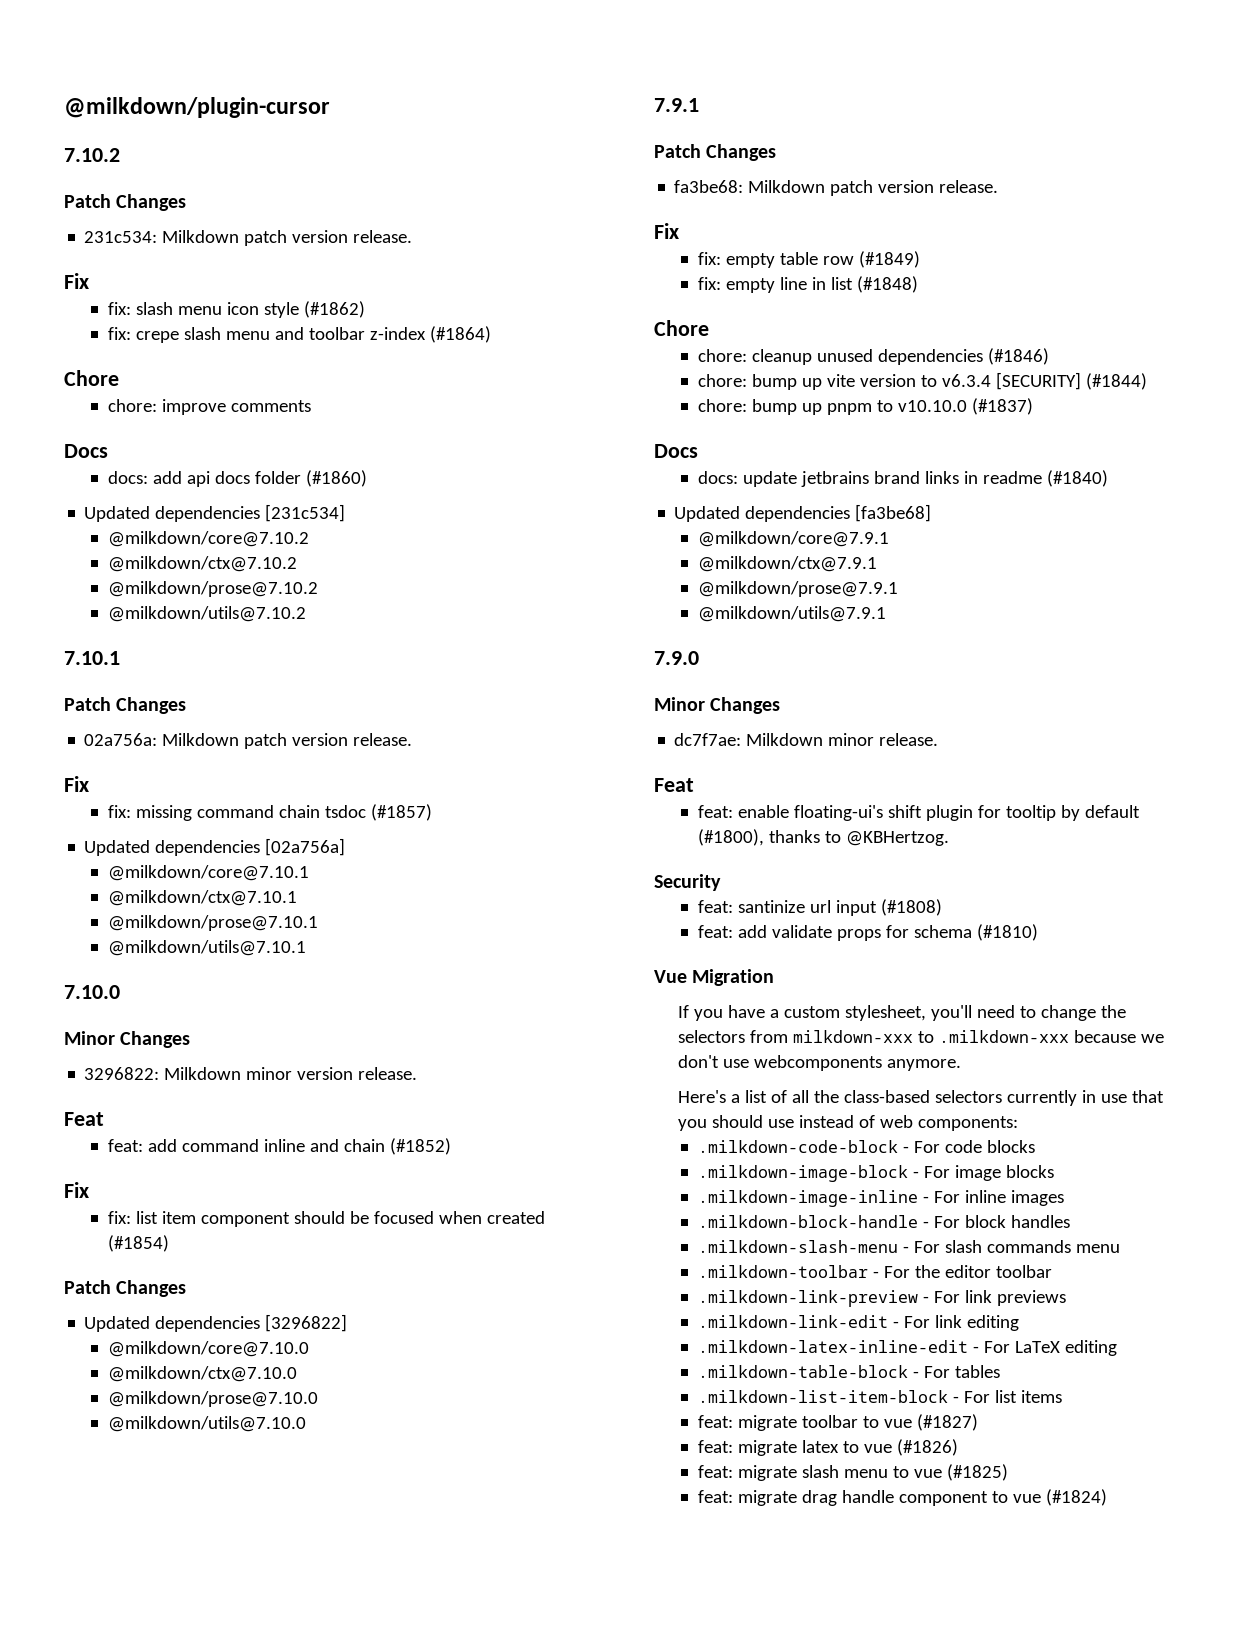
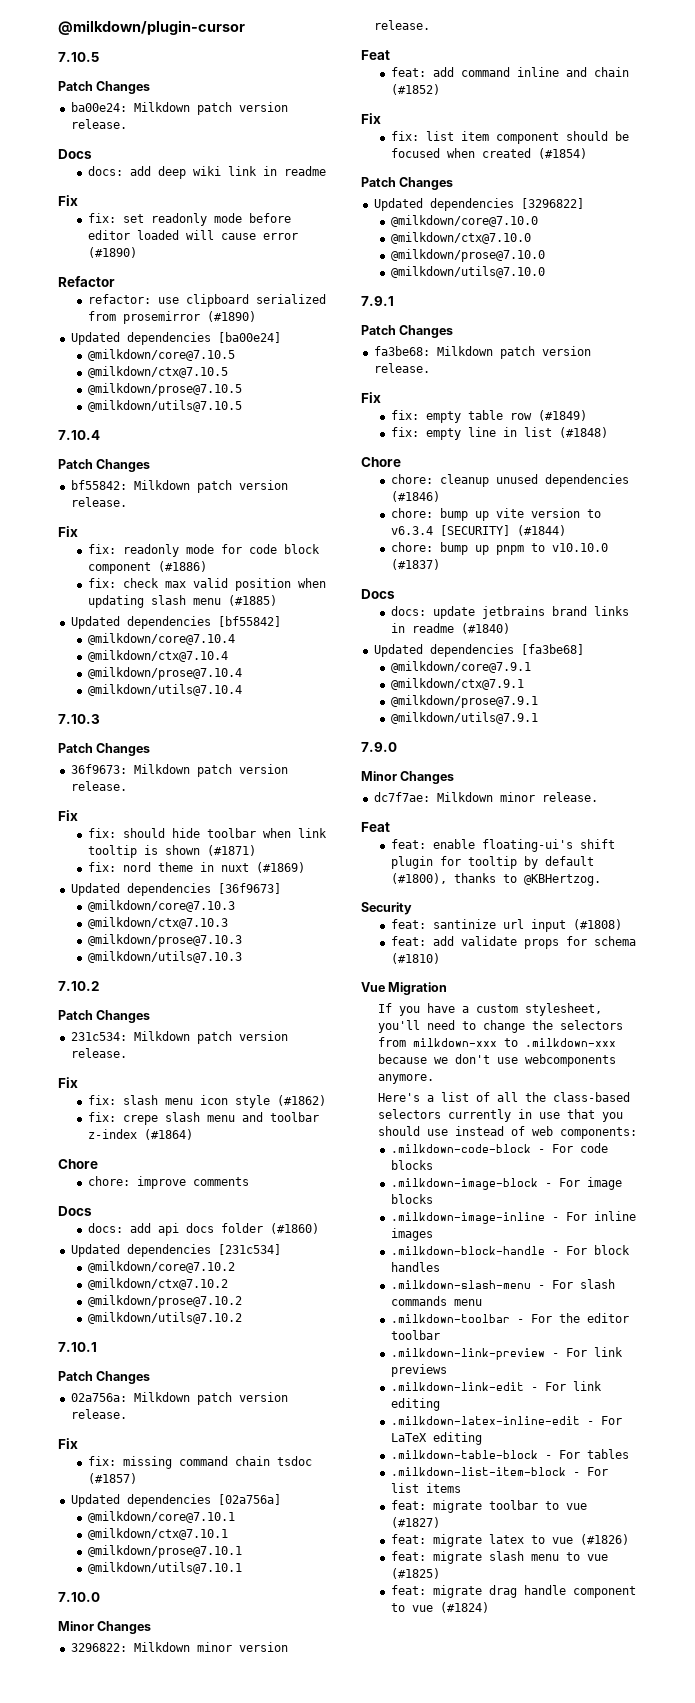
(330, 107) none -> [58,52,99,62] [58,81,151,94] [70,102,288,115] [70,119,127,129] [58,149,92,159] [87,166,326,179] [58,195,78,206] [87,213,291,226] [87,230,298,240] [87,247,137,258] [58,276,115,287] [87,294,326,307] [87,311,256,324] [70,332,281,345] [87,349,235,361] [87,366,228,378] [87,383,242,396] [87,400,242,412] [58,430,100,440] [58,459,151,472] [70,480,288,493] [70,497,127,507] [58,526,78,537] [87,544,320,557] [87,561,207,574] [87,578,326,591] [87,595,277,608] [70,616,281,629] [87,633,235,645] [87,650,228,662] [87,667,242,680] [87,684,242,696] [58,714,100,724] [58,743,151,756] [70,764,288,777] [70,781,127,791] [58,810,78,821] [87,828,327,838] [87,845,256,858] [87,862,305,873] [70,883,281,896] [87,900,235,912] [87,917,228,929] [87,934,242,947] [87,951,242,963] // 7.10.5 // Patch Changes // ba00e24: Milkdown patch version release. // Docs // docs: add deep wiki link in readme // Fix // fix: set readonly mode before editor loaded will cause error (#1890) // Refactor // refactor: use clipboard serialized from prosemirror (#1890) // Updated dependencies [ba00e24] // @milkdown/core@7.10.5 // @milkdown/ctx@7.10.5 // @milkdown/prose@7.10.5 // @milkdown/utils@7.10.5 // 7.10.4 // Patch Changes // bf55842: Milkdown patch version release. // Fix // fix: readonly mode for code block component (#1886) // fix: check max valid position when updating slash menu (#1885) // Updated dependencies [bf55842] // @milkdown/core@7.10.4 // @milkdown/ctx@7.10.4 // @milkdown/prose@7.10.4 // @milkdown/utils@7.10.4 // 7.10.3 // Patch Changes // 36f9673: Milkdown patch version release. // Fix // fix: should hide toolbar when link tooltip is shown (#1871) // fix: nord theme in nuxt (#1869) // Updated dependencies [36f9673] // @milkdown/core@7.10.3 // @milkdown/ctx@7.10.3 // @milkdown/prose@7.10.3 // @milkdown/utils@7.10.3

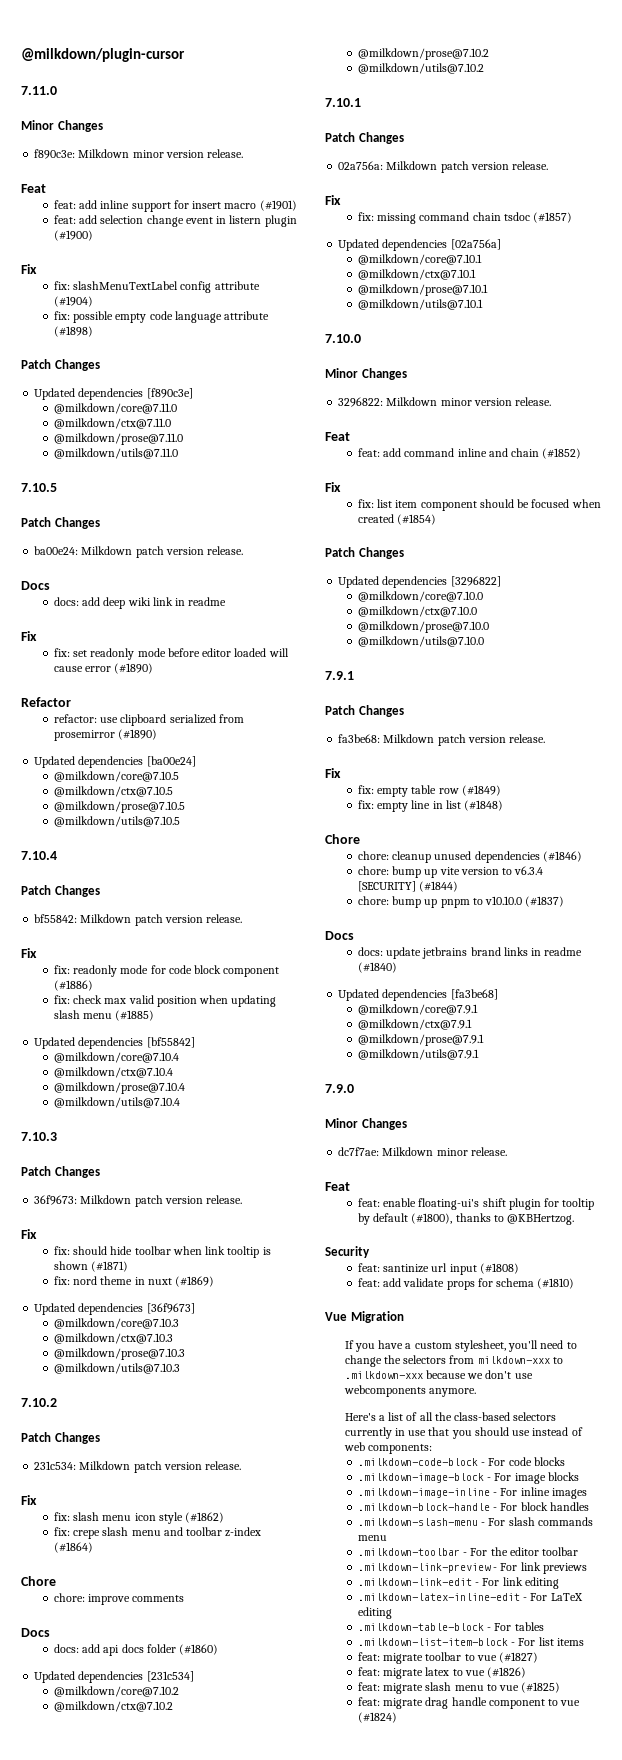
(245, 27) none -> [21,86,57,95] [21,120,103,132] [34,149,244,159] [21,184,46,193] [53,200,297,212] [53,215,297,227] [53,230,93,241] [21,264,37,274] [53,281,260,293] [53,296,93,307] [53,311,270,323] [53,326,93,337] [21,359,100,371] [34,388,193,400] [53,403,177,414] [53,418,171,429] [53,433,183,445] [53,448,178,459] // 7.11.0 // Minor Changes // f890c3e: Milkdown minor version release. // Feat // feat: add inline support for insert macro (#1901) // feat: add selection change event in listern plugin (#1900) // Fix // fix: slashMenuTextLabel config attribute (#1904) // fix: possible empty code language attribute (#1898) // Patch Changes // Updated dependencies [f890c3e] // @milkdown/core@7.11.0 // @milkdown/ctx@7.11.0 // @milkdown/prose@7.11.0 // @milkdown/utils@7.11.0

